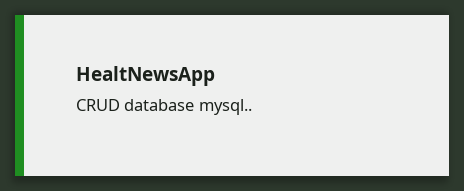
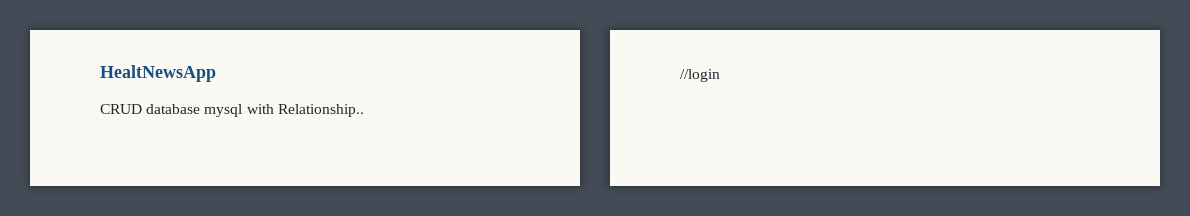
[198,99,252,115] mysql.. -> [204,104,364,117] [680,69,720,82] mysql with Relationship.. // //login

